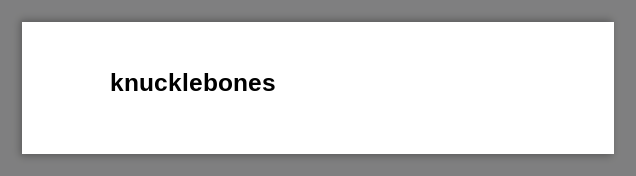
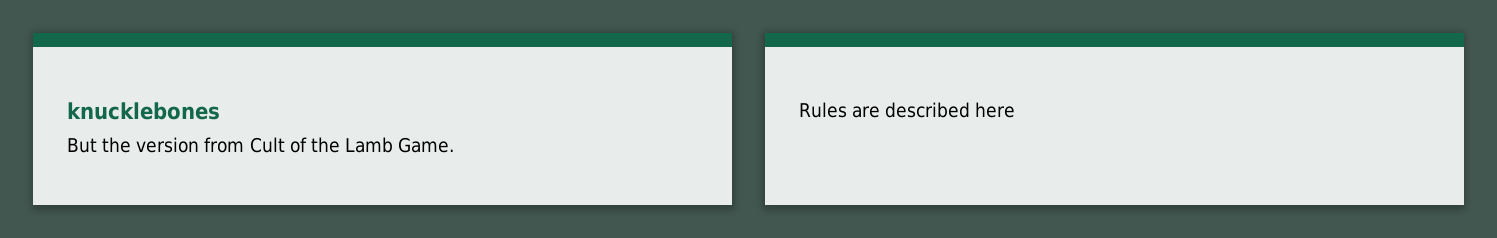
(276, 82) none -> [67,137,455,153] [799,102,1016,118] // But the version from Cult of the Lamb Game. // Rules are described here

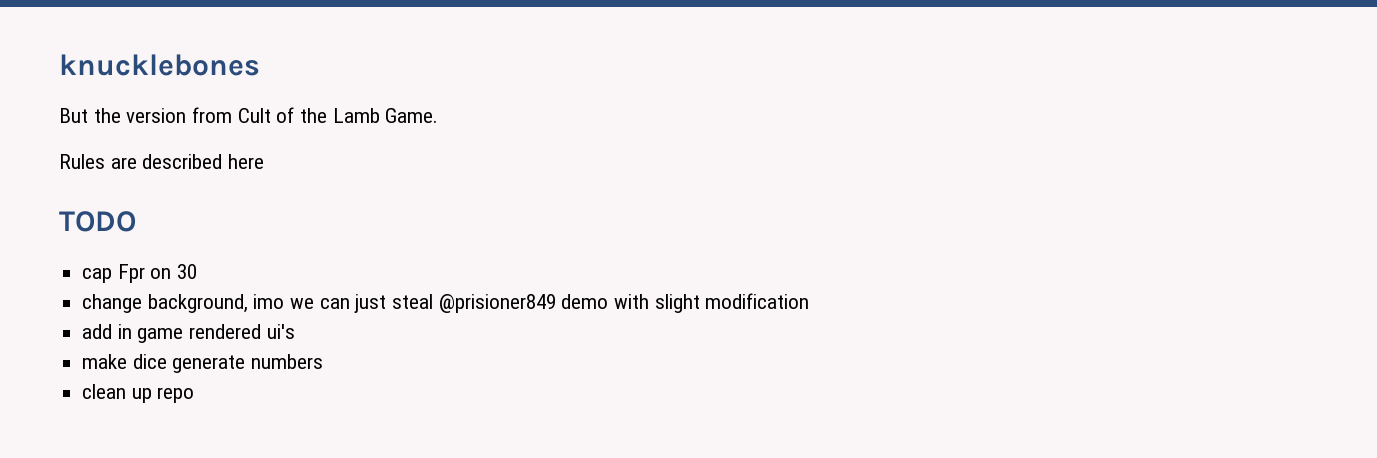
(1016, 110) none -> [59,211,136,232] [82,264,198,283] [82,293,810,313] [82,324,295,343] [82,354,324,373] [82,384,195,403] // TODO // cap Fpr on 30 // change background, imo we can just steal @prisioner849 demo with slight modification // add in game rendered ui's // make dice generate numbers // clean up repo

